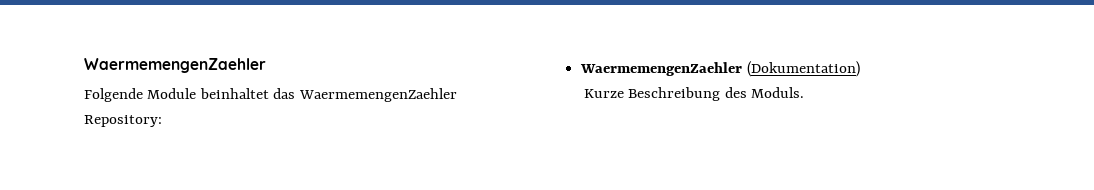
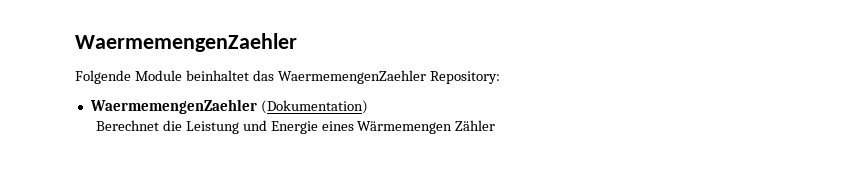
[583,87,805,101] Kurze Beschreibung des Moduls. -> [95,120,496,134] Berechnet die Leistung und Energie eines Wärmemengen Zähler

